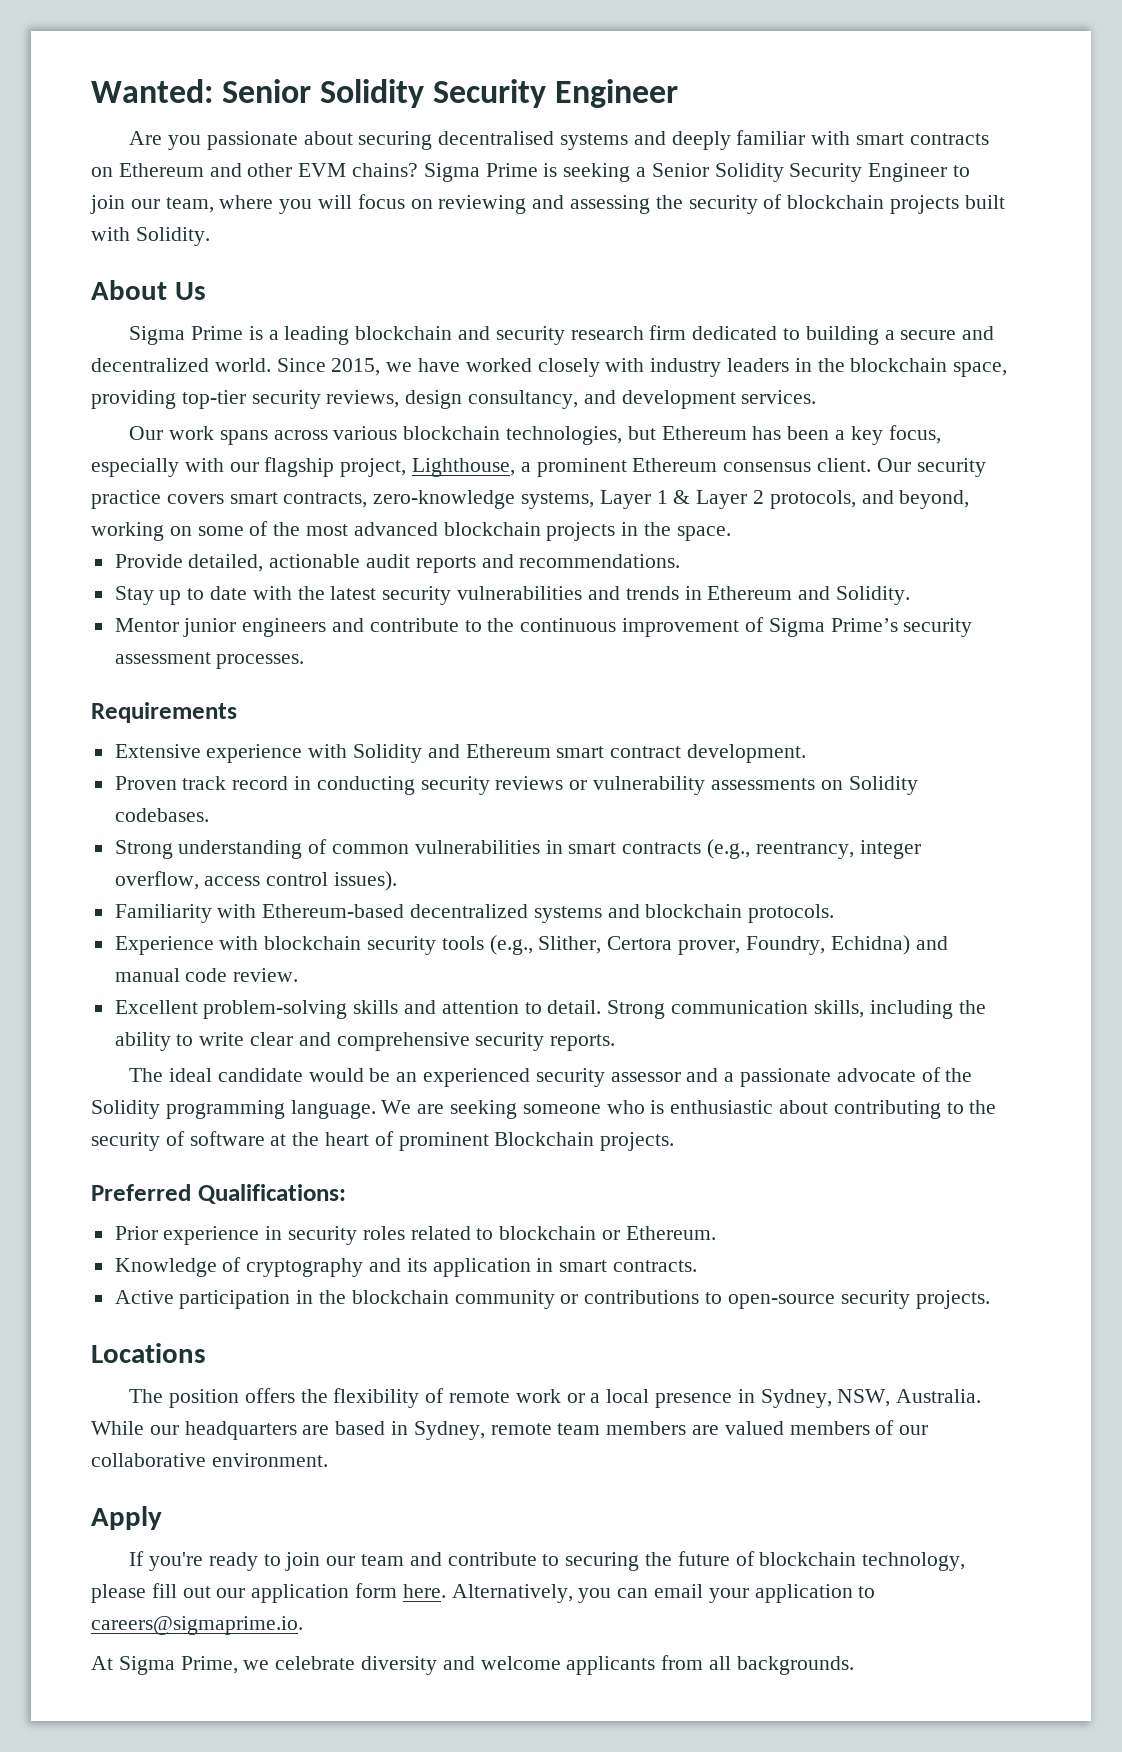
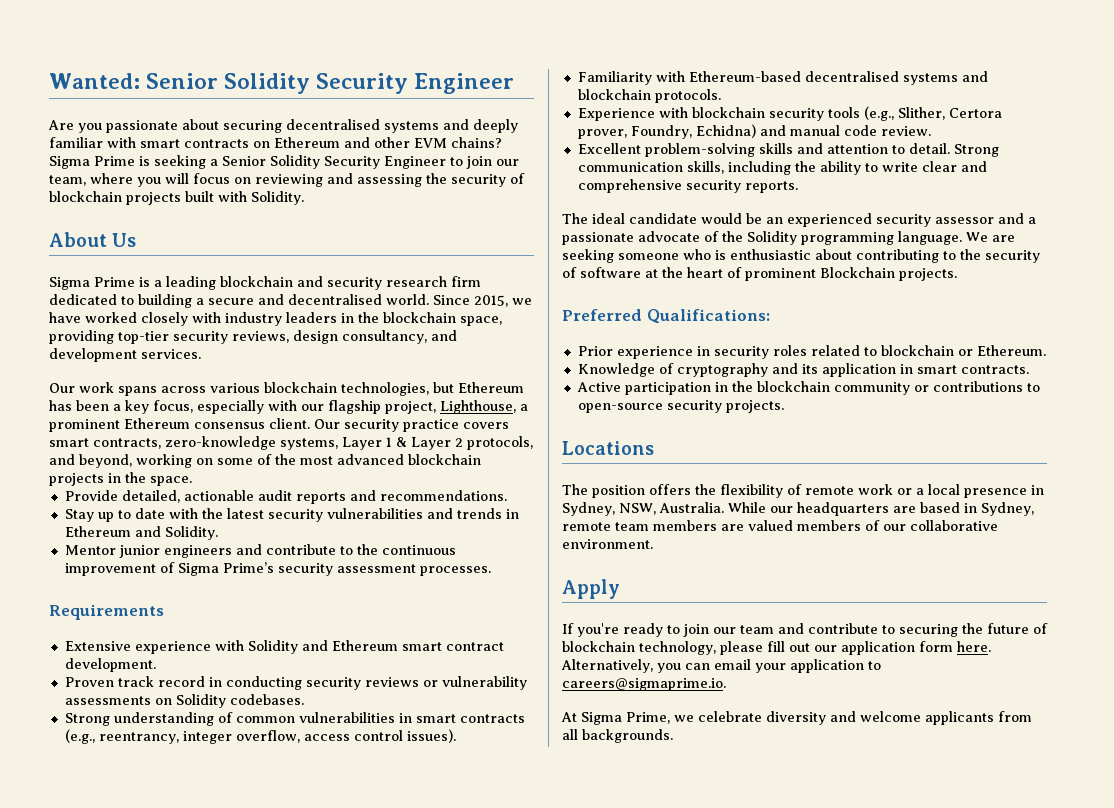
[91,358,209,372] decentralized -> [288,294,382,305] decentralised
[410,904,529,918] decentralized -> [804,71,899,82] decentralised

